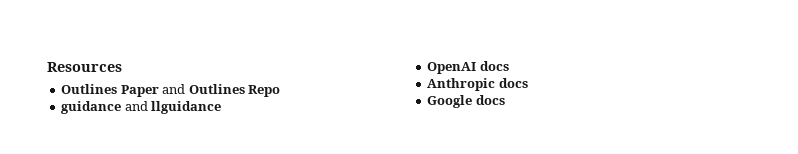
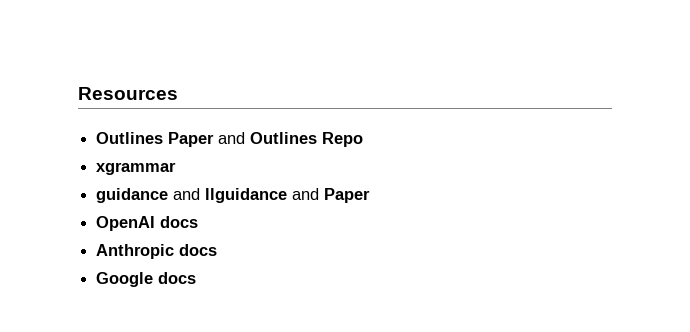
(281, 91) none -> [96,162,177,175] // xgrammar
(222, 107) none -> [292,188,371,203] and Paper

